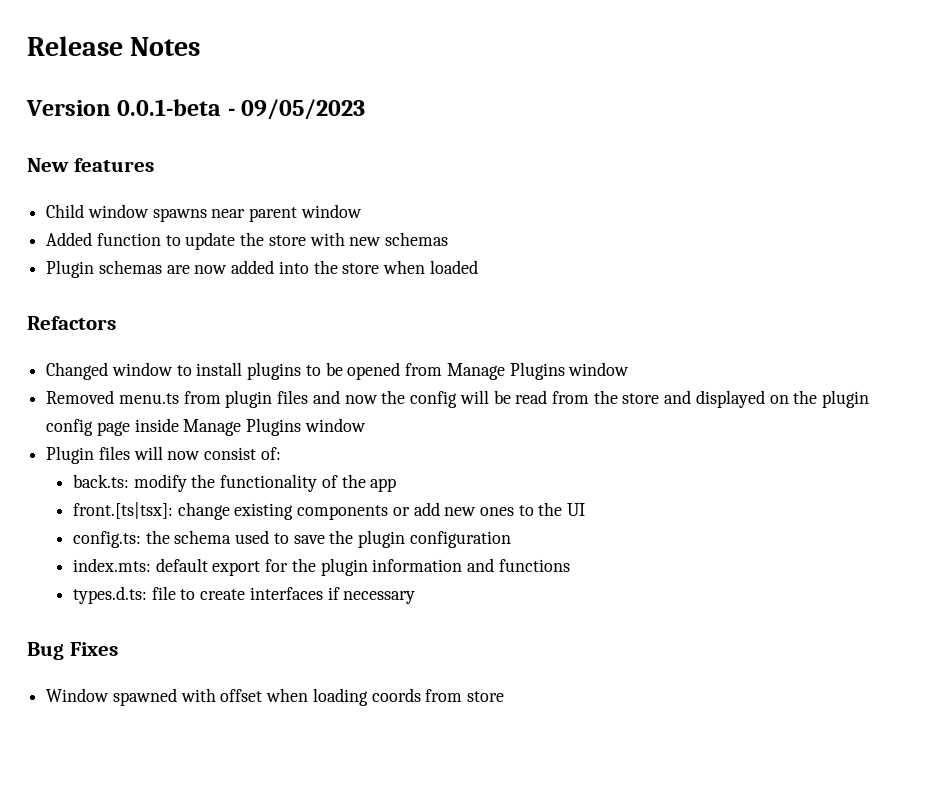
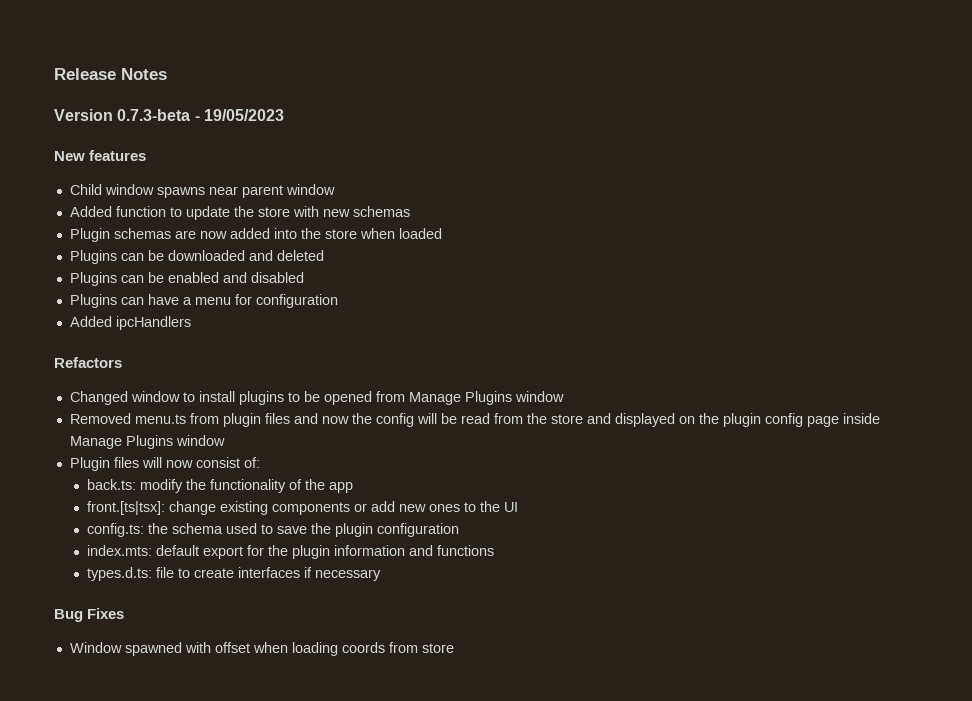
[117,99,366,120] 0.0.1-beta - 09/05/2023 -> [117,109,284,121] 0.7.3-beta - 19/05/2023
(478, 267) none -> [69,250,324,264] [69,272,304,286] [69,294,338,308] [69,316,191,330] // Plugins can be downloaded and deleted // Plugins can be enabled and disabled // Plugins can have a menu for configuration // Added ipcHandlers

